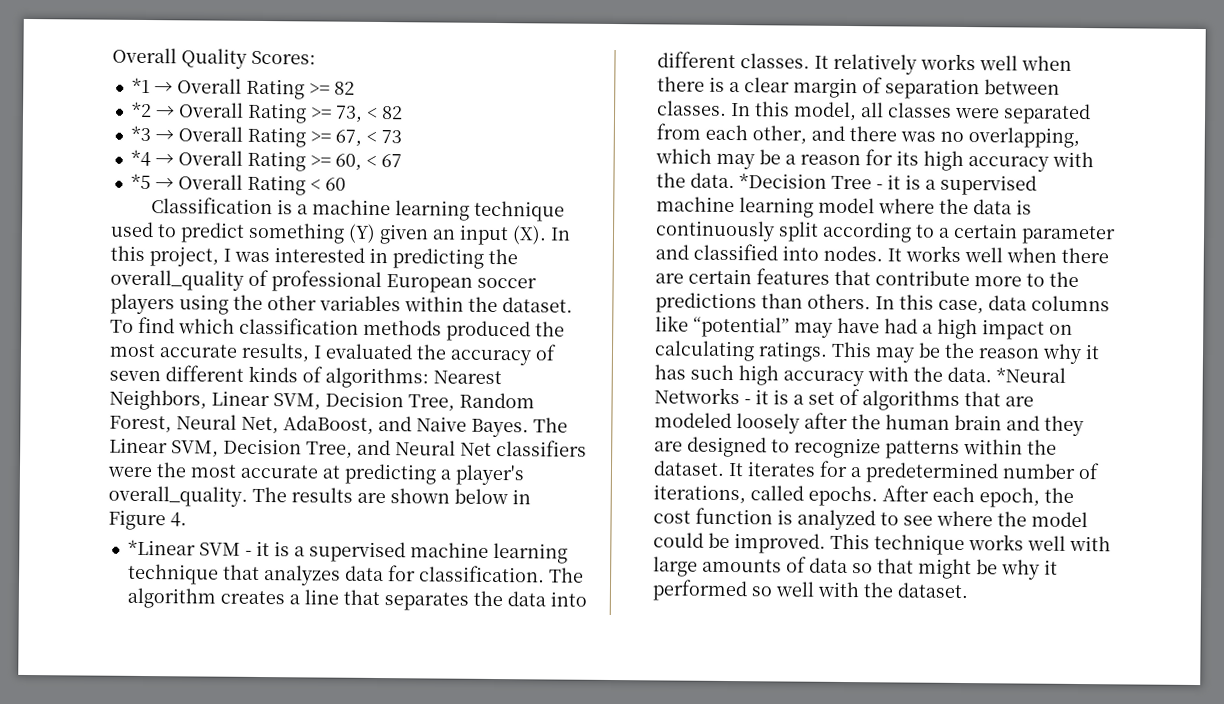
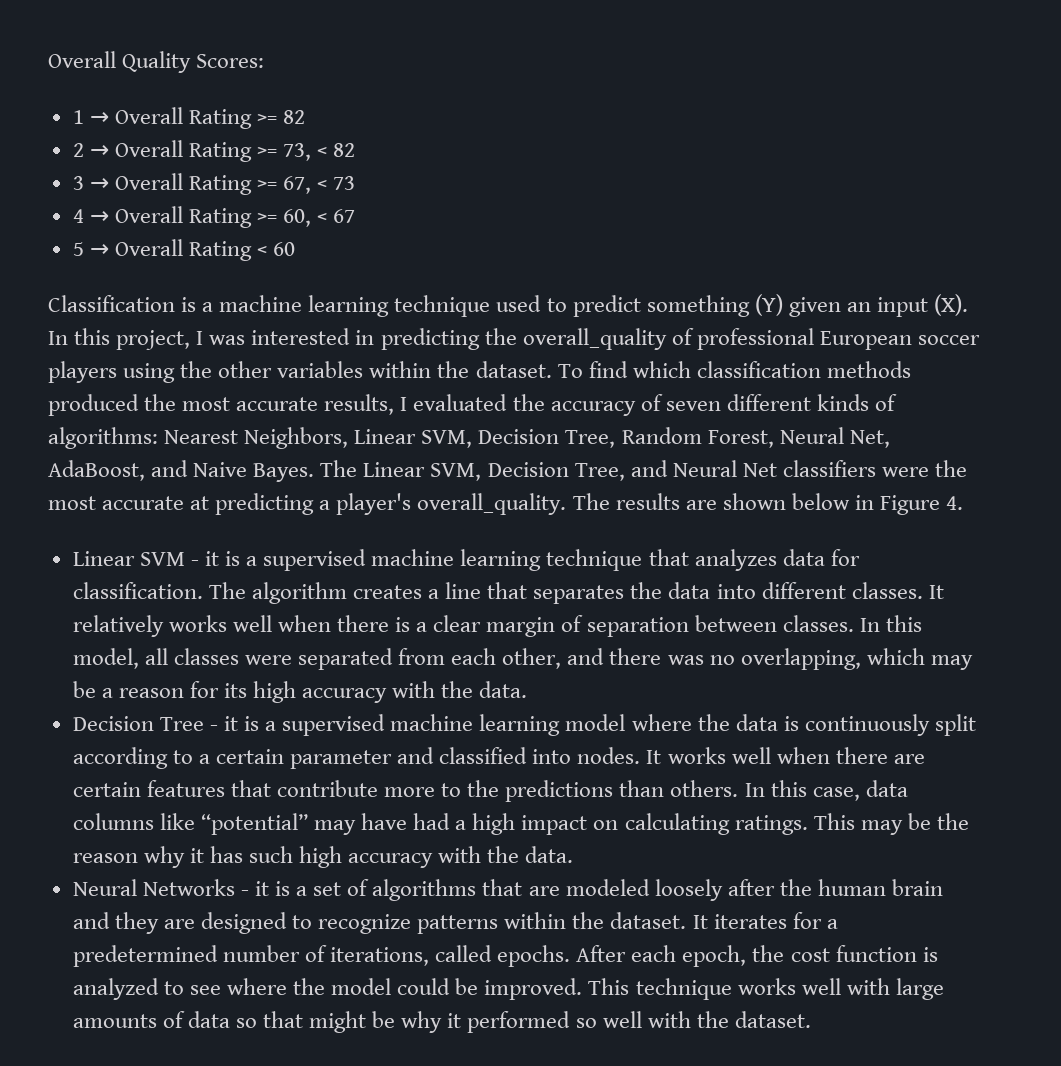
[131,77,150,94] *1 -> [72,110,84,124] 1
[130,101,152,118] *2 -> [72,143,84,157] 2
[130,125,151,142] *3 -> [72,176,84,190] 3
[130,149,151,167] *4 -> [72,209,84,223] 4
[130,173,151,190] *5 -> [72,242,84,256] 5
[127,539,196,556] *Linear -> [72,551,135,566] Linear
[738,173,827,189] *Decision -> [72,716,154,731] // Decision
[995,367,1066,383] *Neural -> [72,879,137,896] // Neural

